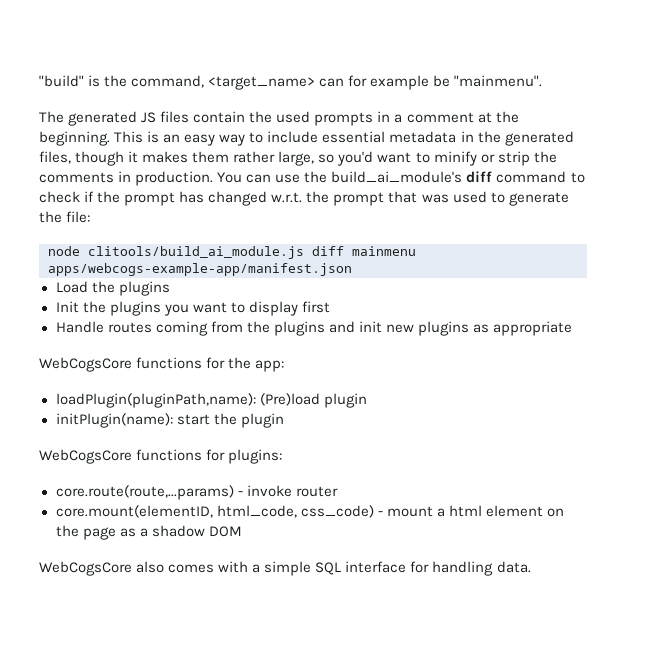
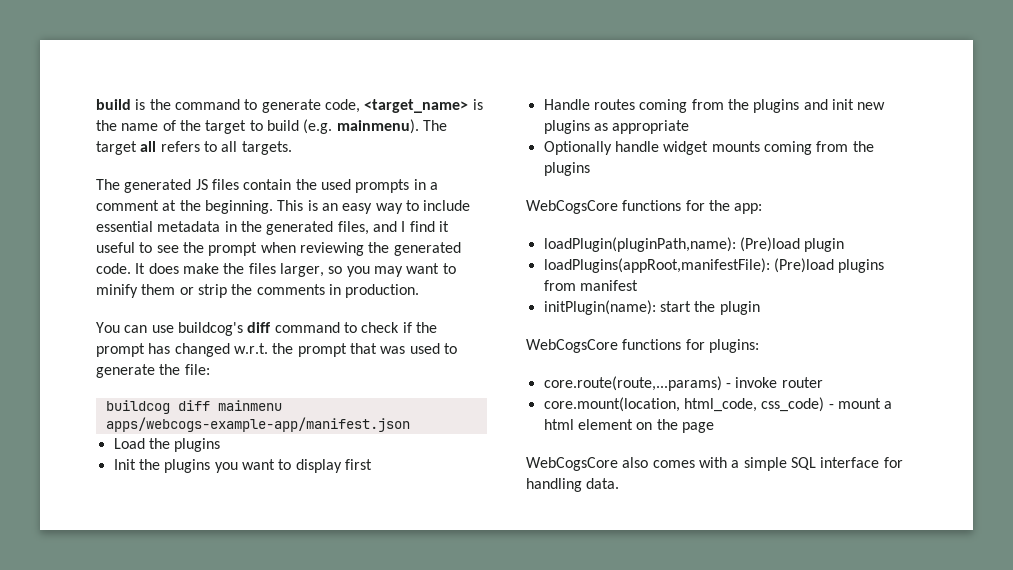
[39,75,543,90] "build" is the command, <target_name> can for example be "mainmenu". -> [96,99,483,113] [96,119,447,134] [96,141,292,155] build is the command to generate code, <target_name> is the name of the target to build (e.g. mainmenu). The target all refers to all targets.
[75,151,374,166] though it makes them rather large, so you'd -> [372,221,449,232] [96,242,461,256] [96,263,403,277] and I find it useful to see the prompt when reviewing the generated code. It does make the files larger, so you may
(477, 158) none -> [141,284,176,295] them
(214, 178) none -> (420, 291) //
[304,171,463,183] the build_ai_module's -> [177,322,243,336] buildcog's
[48,246,304,259] node clitools/build_ai_module.js -> [105,400,170,414] buildcog
(573, 328) none -> [543,141,874,155] [543,162,590,176] // Optionally handle widget mounts coming from the plugins
(367, 400) none -> [543,258,885,273] [543,280,638,291] // loadPlugins(appRoot,manifestFile): (Pre)load plugins from manifest
[55,505,213,518] core.mount(elementID, -> [543,397,680,412] core.mount(location,
[119,525,242,537] as a shadow DOM -> (714, 427) none

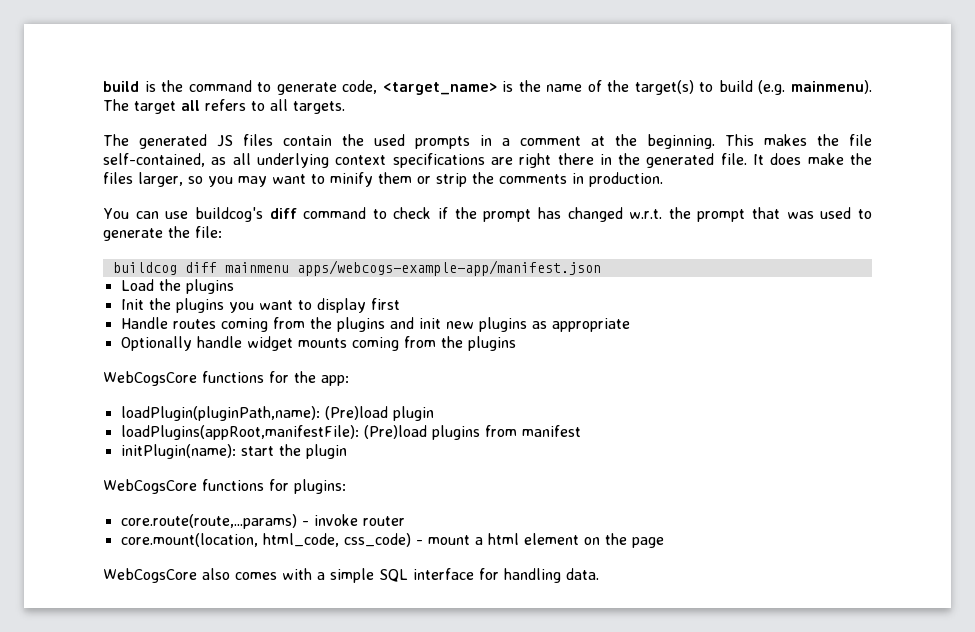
[205,120,247,134] target -> [634,80,694,95] target(s)
[307,200,471,214] [96,221,449,235] [96,242,461,256] [96,263,131,274] is an easy way to include essential metadata in the generated files, and I find it useful to see the prompt when reviewing the generated code. -> [764,134,872,146] [103,153,747,168] makes the file self-contained, as all underlying context specifications are right there in the generated file.

